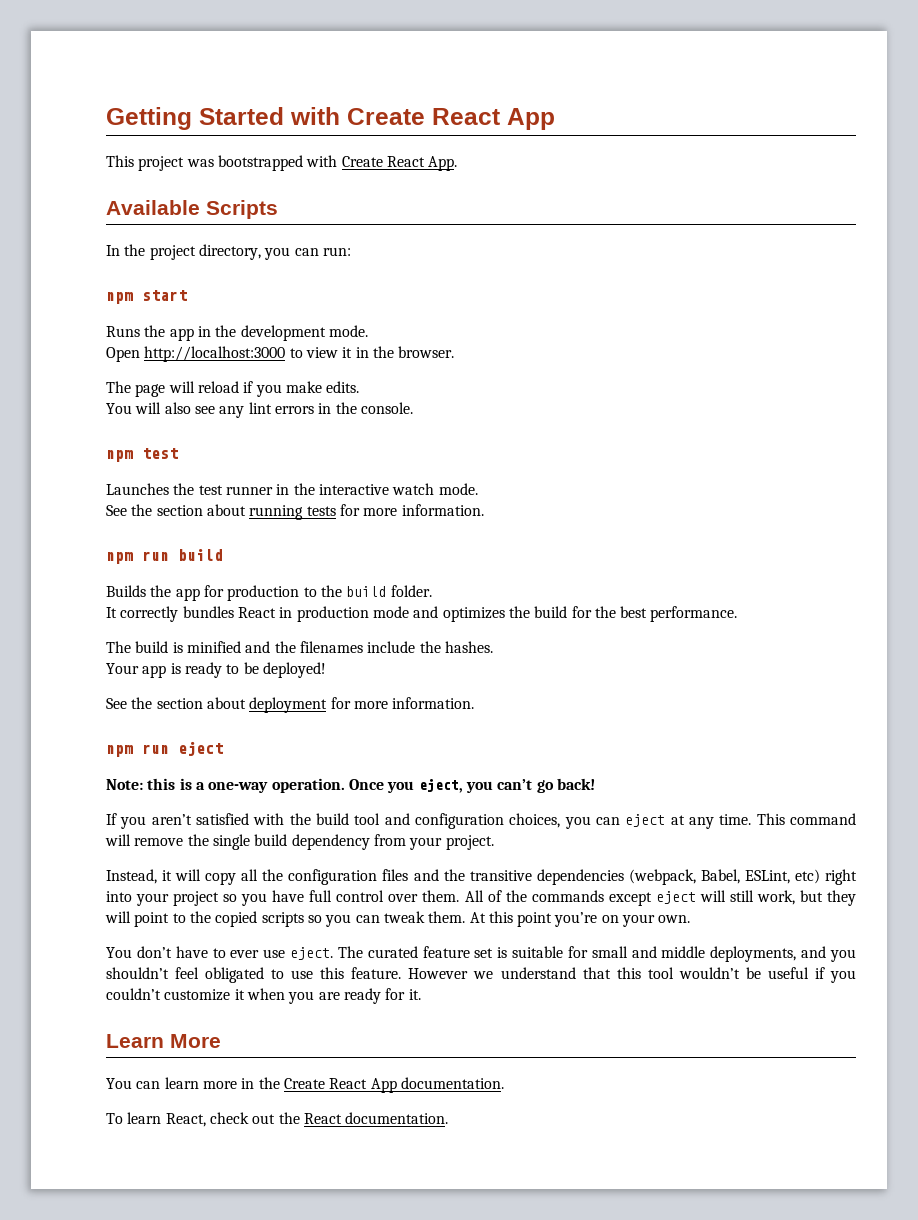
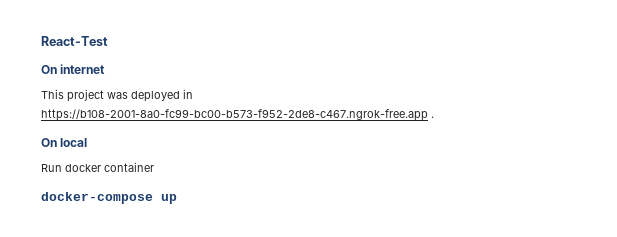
[106,107,555,130] [106,155,458,171] [106,200,278,219] [106,244,351,260] [106,290,187,304] [106,325,368,341] [106,346,455,362] [106,381,360,397] [106,402,413,418] [106,448,178,462] [106,483,478,495] [106,504,484,520] [106,549,223,564] [106,585,432,601] [106,606,738,622] [106,641,493,653] [106,662,326,678] [106,697,475,713] [106,741,223,757] [106,778,595,793] [106,813,857,829] [105,834,494,850] [106,869,857,885] [106,890,856,906] [105,911,691,927] [106,946,857,962] [106,967,856,983] [106,988,421,1004] [106,1034,221,1048] [106,1077,504,1093] [106,1112,449,1127] Getting Started with Create React App // This project was bootstrapped with Create React App. // Available Scripts // In the project directory, you can run: // npm start // Runs the app in the development mode. // Open http://localhost:3000 to view it in the browser. // The page will reload if you make edits. // You will also see any lint errors in the console. // npm test // Launches the test runner in the interactive watch mode. // See the section about running tests for more information. // npm run build // Builds the app for production to the build folder. // It correctly bundles React in production mode and optimizes the build for the best performance. // The build is minified and the filenames include the hashes. // Your app is ready to be deployed! // See the section about deployment for more information. // npm run eject // Note: this is a one-way operation. Once you eject, you can’t go back! // If you aren’t satisfied with the build tool and configuration choices, you can eject at any time. This command will remove the single build dependency from your project. // Instead, it will copy all the configuration files and the transitive dependencies (webpack, Babel, ESLint, etc) right into your project so you have full control over them. All of the commands except eject will still work, but they will point to the copied scripts so you can tweak them. At this point you’re on your own. // You don’t have to ever use eject. The curated feature set is suitable for small and middle deployments, and you shouldn’t feel obligated to use this feature. However we understand that this tool wouldn’t be useful if you couldn’t customize it when you are ready for it. // Learn More // You can learn more in the Create React App documentation. // To learn React, check out the React documentation. -> [41,36,108,46] [41,64,106,74] [41,89,193,102] [41,109,434,121] [41,138,88,147] [41,162,154,172] [41,192,177,204] React-Test // On internet // This project was deployed in https://b108-2001-8a0-fc99-bc00-b573-f952-2de8-c467.ngrok-free.app . // On local // Run docker container // docker-compose up

